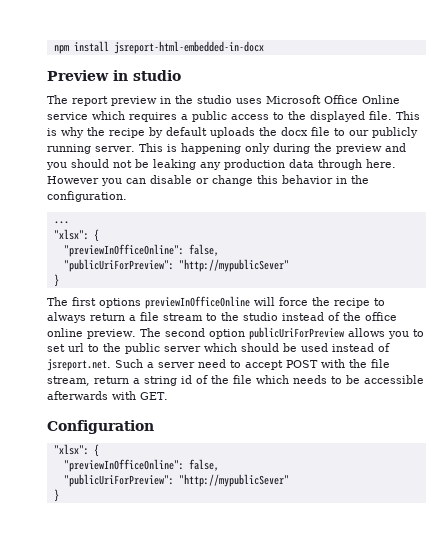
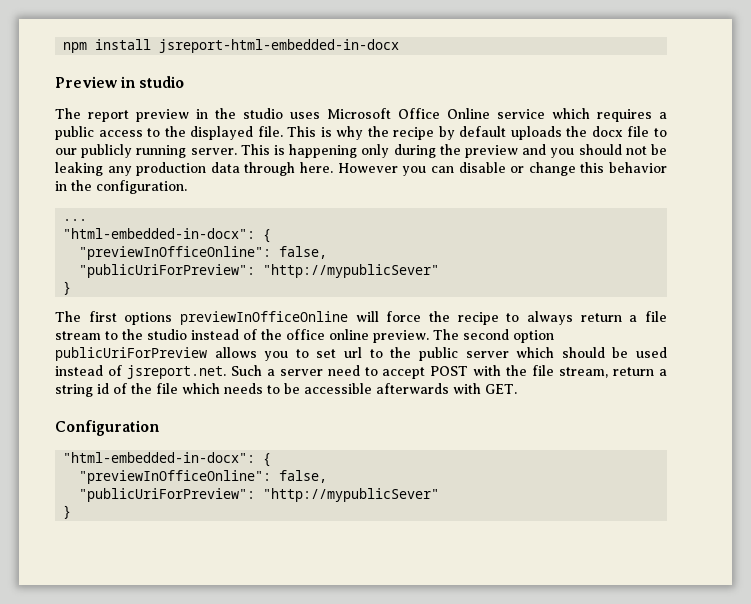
[53,229,89,240] "xlsx": -> [63,228,256,239] "html-embedded-in-docx":
[53,444,89,455] "xlsx": -> [63,452,256,463] "html-embedded-in-docx":

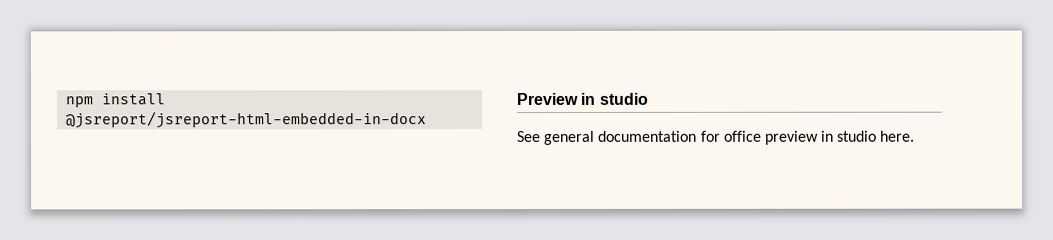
[159,39,400,53] jsreport-html-embedded-in-docx -> [65,111,428,129] @jsreport/jsreport-html-embedded-in-docx
[55,108,667,122] [55,126,667,140] [55,144,667,158] [55,162,668,176] [55,180,187,194] [63,219,88,221] [63,228,272,243] [79,246,328,260] [79,264,440,278] [63,281,72,295] [55,311,667,325] [55,329,554,343] [55,347,668,361] [55,365,667,379] [55,383,517,397] [55,420,159,436] [63,452,272,467] [79,470,328,484] [79,488,440,502] [63,505,72,519] The report preview in the studio uses Microsoft Office Online service which requires a public access to the displayed file. This is why the recipe by default uploads the docx file to our publicly running server. This is happening only during the preview and you should not be leaking any production data through here. However you can disable or change this behavior in the configuration. // ... // "html-embedded-in-docx": { // "previewInOfficeOnline": false, // "publicUriForPreview": "http://mypublicSever" // } // The first options previewInOfficeOnline will force the recipe to always return a file stream to the studio instead of the office online preview. The second option publicUriForPreview allows you to set url to the public server which should be used instead of jsreport.net. Such a server need to accept POST with the file stream, return a string id of the file which needs to be accessible afterwards with GET. // Configuration // "html-embedded-in-docx": { // "previewInOfficeOnline": false, // "publicUriForPreview": "http://mypublicSever" // } -> [517,130,916,145] See general documentation for office preview in studio here.

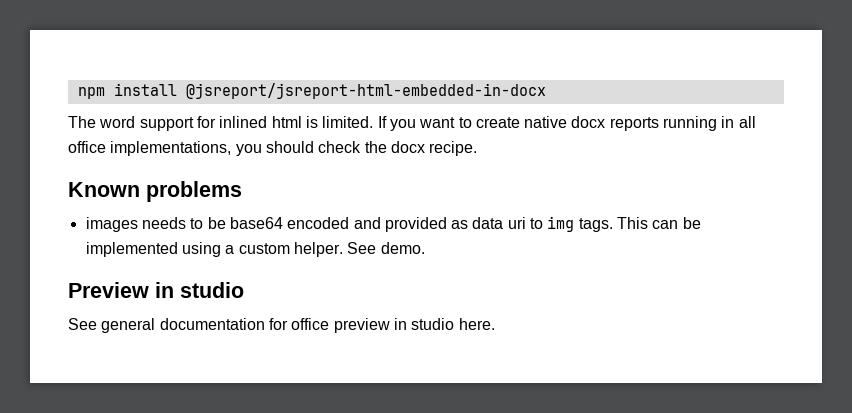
(428, 120) none -> [68,116,756,131] [68,141,478,156] [68,181,242,202] [85,216,701,232] [85,242,425,257] // The word support for inlined html is limited. If you want to create native docx reports running in all office implementations, you should check the docx recipe. // Known problems // images needs to be base64 encoded and provided as data uri to img tags. This can be implemented using a custom helper. See demo.

